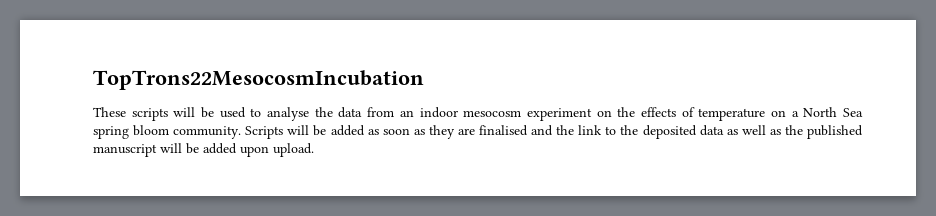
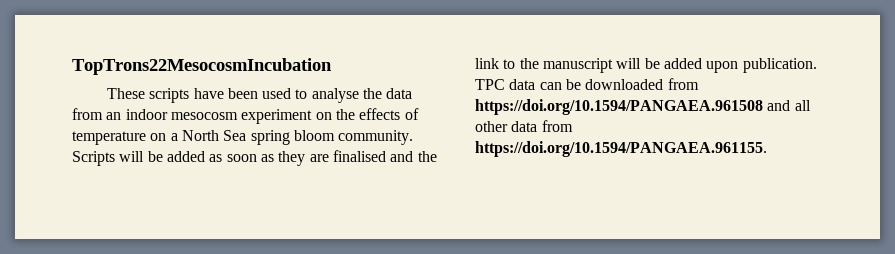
[173,107,215,118] will be -> [193,88,258,99] have been
[642,125,864,139] deposited data as well as the published -> (539, 63) none
[273,143,314,157] upload. -> [742,58,817,73] [475,78,699,90] [475,99,811,115] [475,120,573,132] [475,141,767,157] publication. TPC data can be downloaded from https://doi.org/10.1594/PANGAEA.961508 and all other data from https://doi.org/10.1594/PANGAEA.961155.

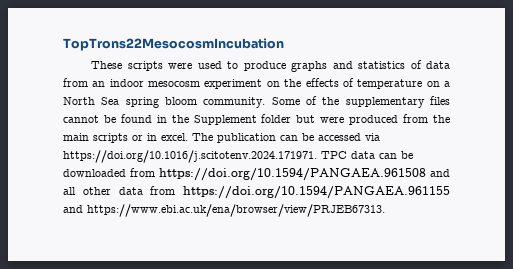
[193,88,383,103] have been used to analyse the -> [168,60,422,72] were used to produce graphs and statistics of
[72,150,437,166] [475,58,817,73] Scripts will be added as soon as they are finalised and the link to the manuscript will be added upon publication. -> [271,96,450,108] [63,114,451,125] [63,133,380,143] [63,150,317,163] Some of the supplementary files cannot be found in the Supplement folder but were produced from the main scripts or in excel. The publication can be accessed via https://doi.org/10.1016/j.scitotenv.2024.171971.
[475,141,767,157] https://doi.org/10.1594/PANGAEA.961155. -> [183,186,450,199] [63,204,385,217] https://doi.org/10.1594/PANGAEA.961155 and https://www.ebi.ac.uk/ena/browser/view/PRJEB67313.

